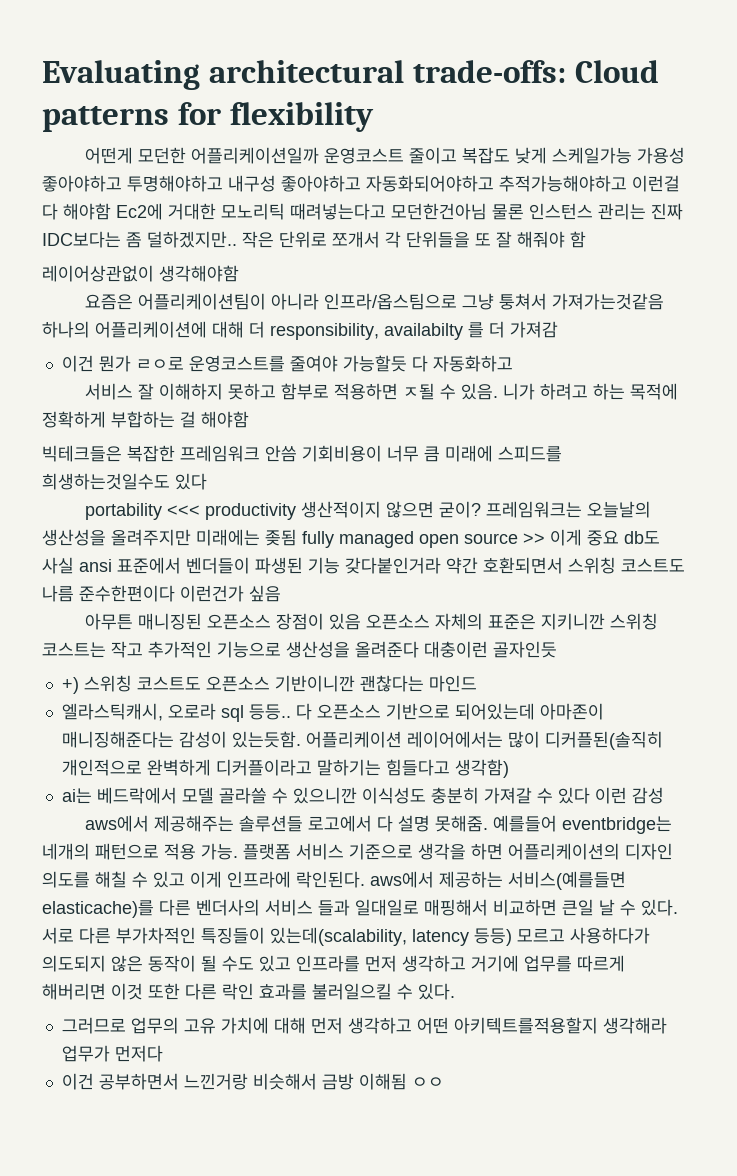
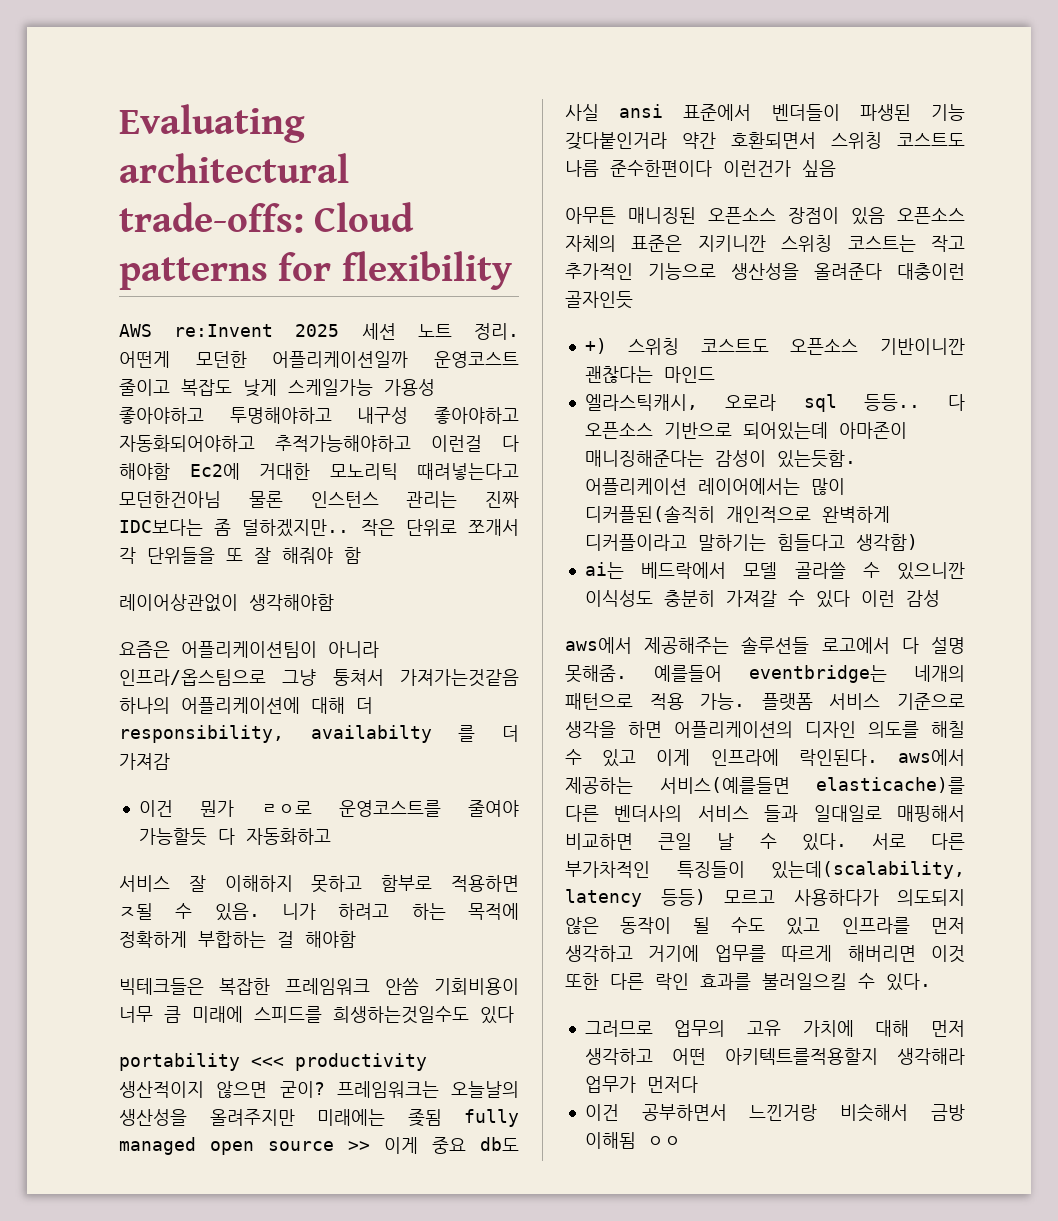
(374, 117) none -> [119,323,519,340] AWS re:Invent 2025 세션 노트 정리.

